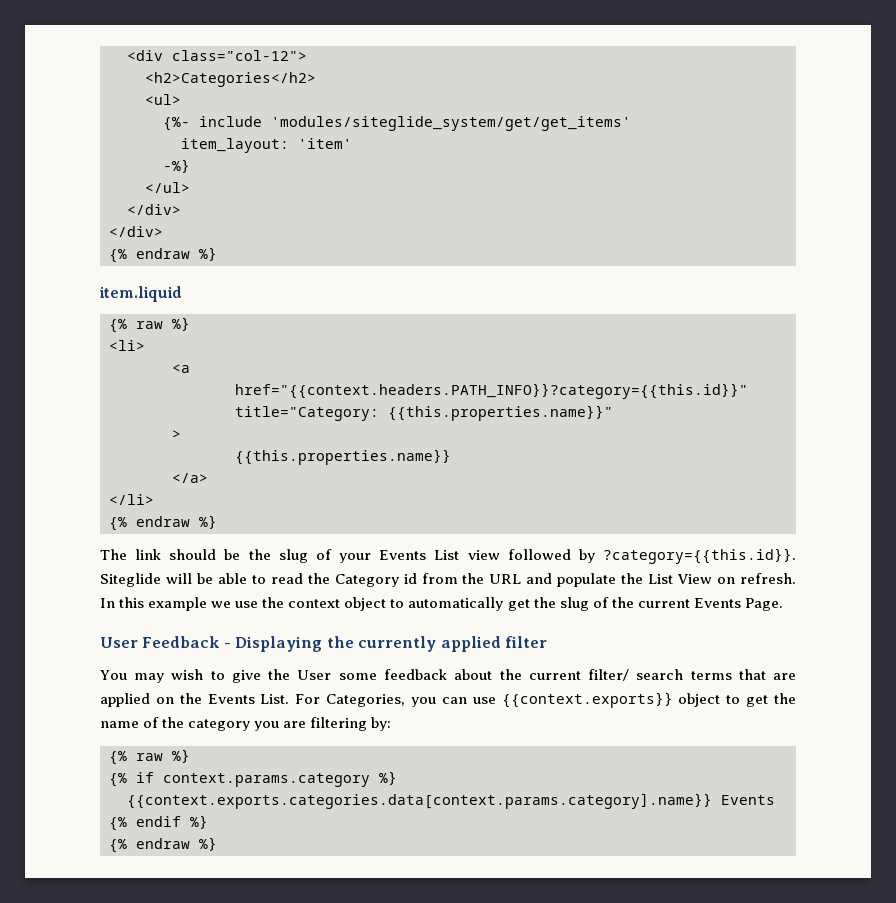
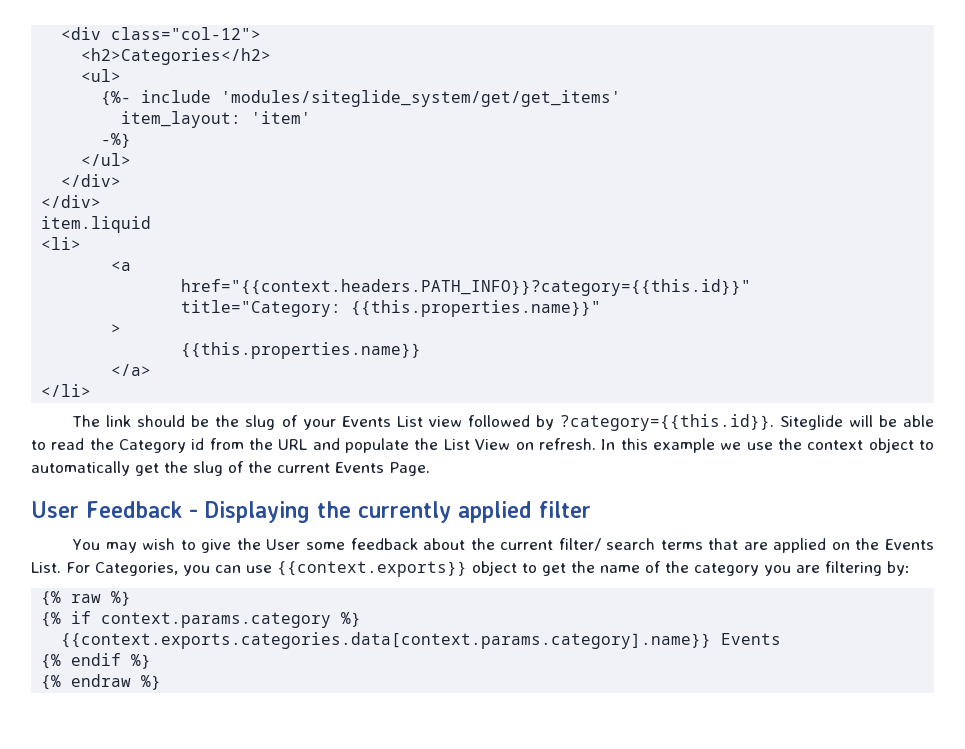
[109,247,217,263] [99,286,182,302] [109,317,190,333] {% endraw %} // item.liquid // {% raw %} -> [41,216,152,233] item.liquid
[109,515,217,531] // {% endraw %} -> (92, 390) none

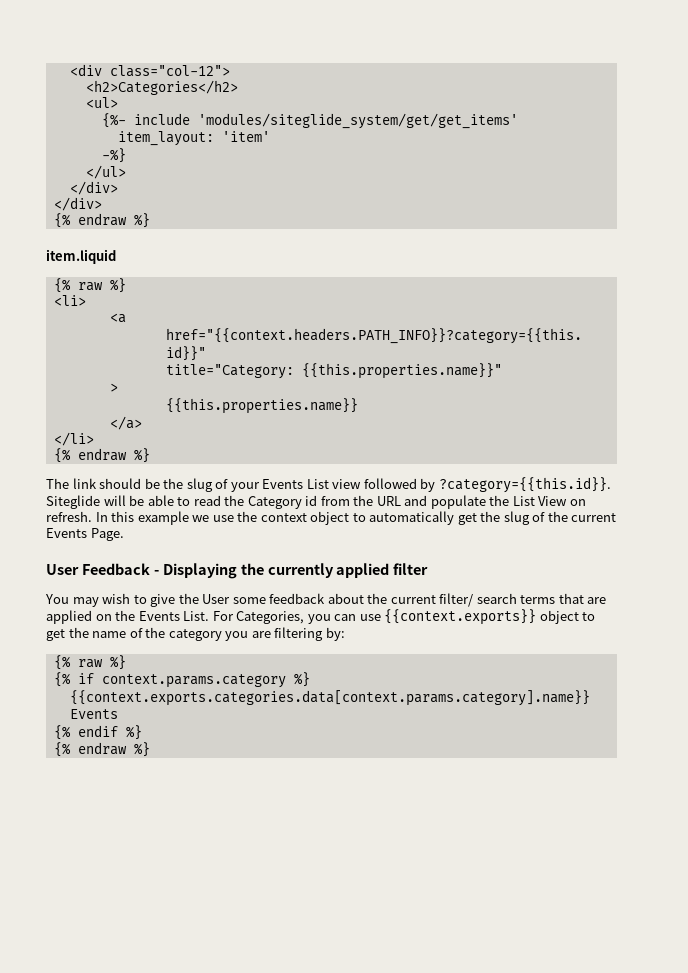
[41,216,152,233] item.liquid -> [53,213,150,228] [46,249,116,264] [53,278,126,293] {% endraw %} // item.liquid // {% raw %}
(92, 390) none -> [53,448,150,463] // {% endraw %}

